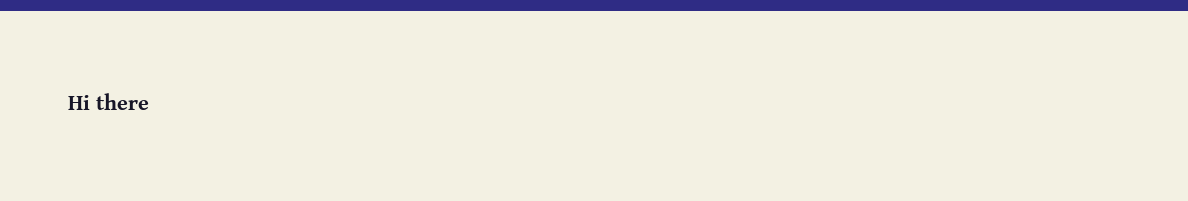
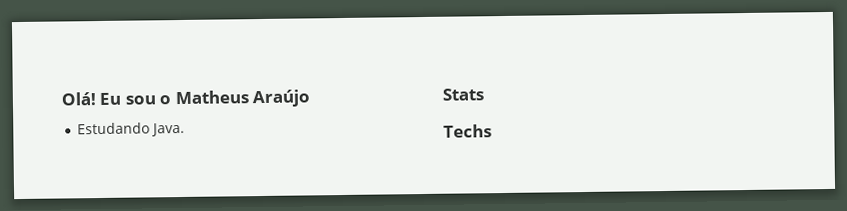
[68,93,149,110] Hi there -> [61,89,312,108] [77,122,186,137] [442,88,484,101] [443,124,492,138] Olá! Eu sou o Matheus Araújo // Estudando Java. // Stats // Techs

